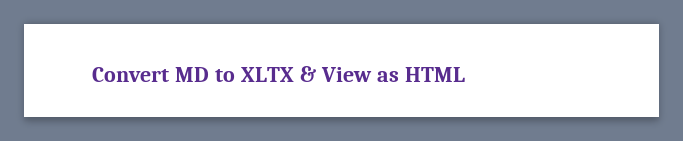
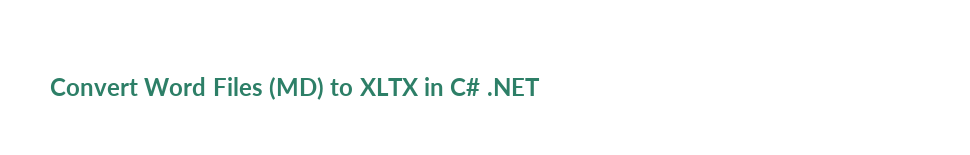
[174,66,465,82] MD to XLTX & View as HTML -> [144,77,540,100] Word Files (MD) to XLTX in C# .NET

